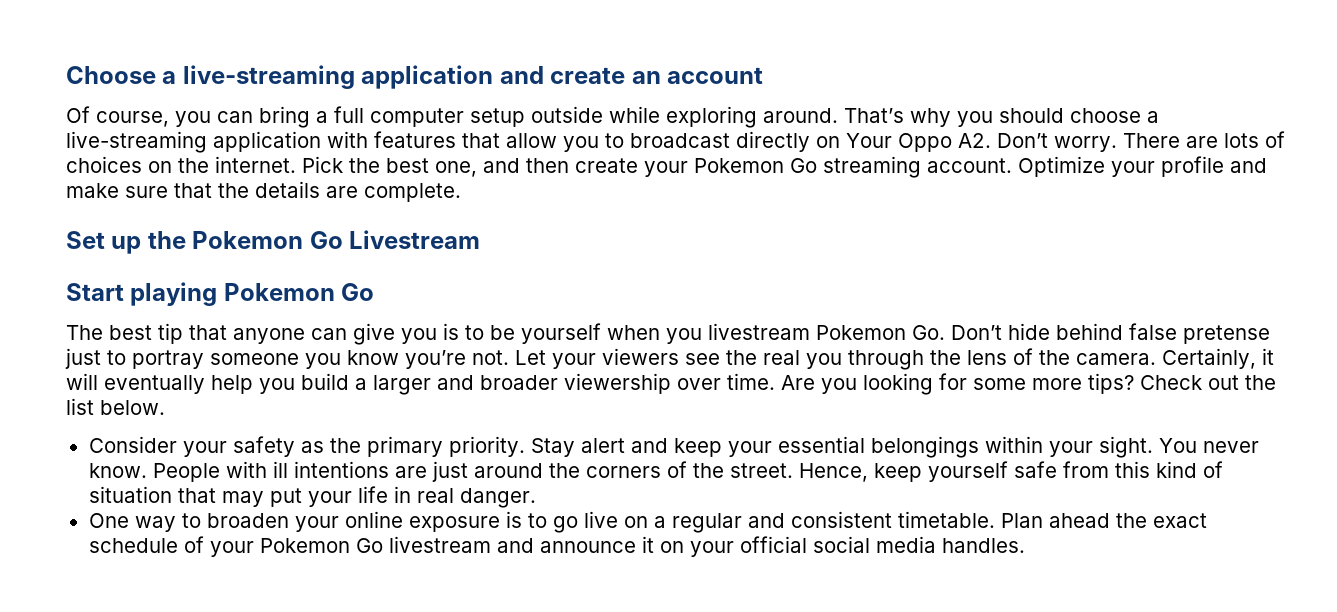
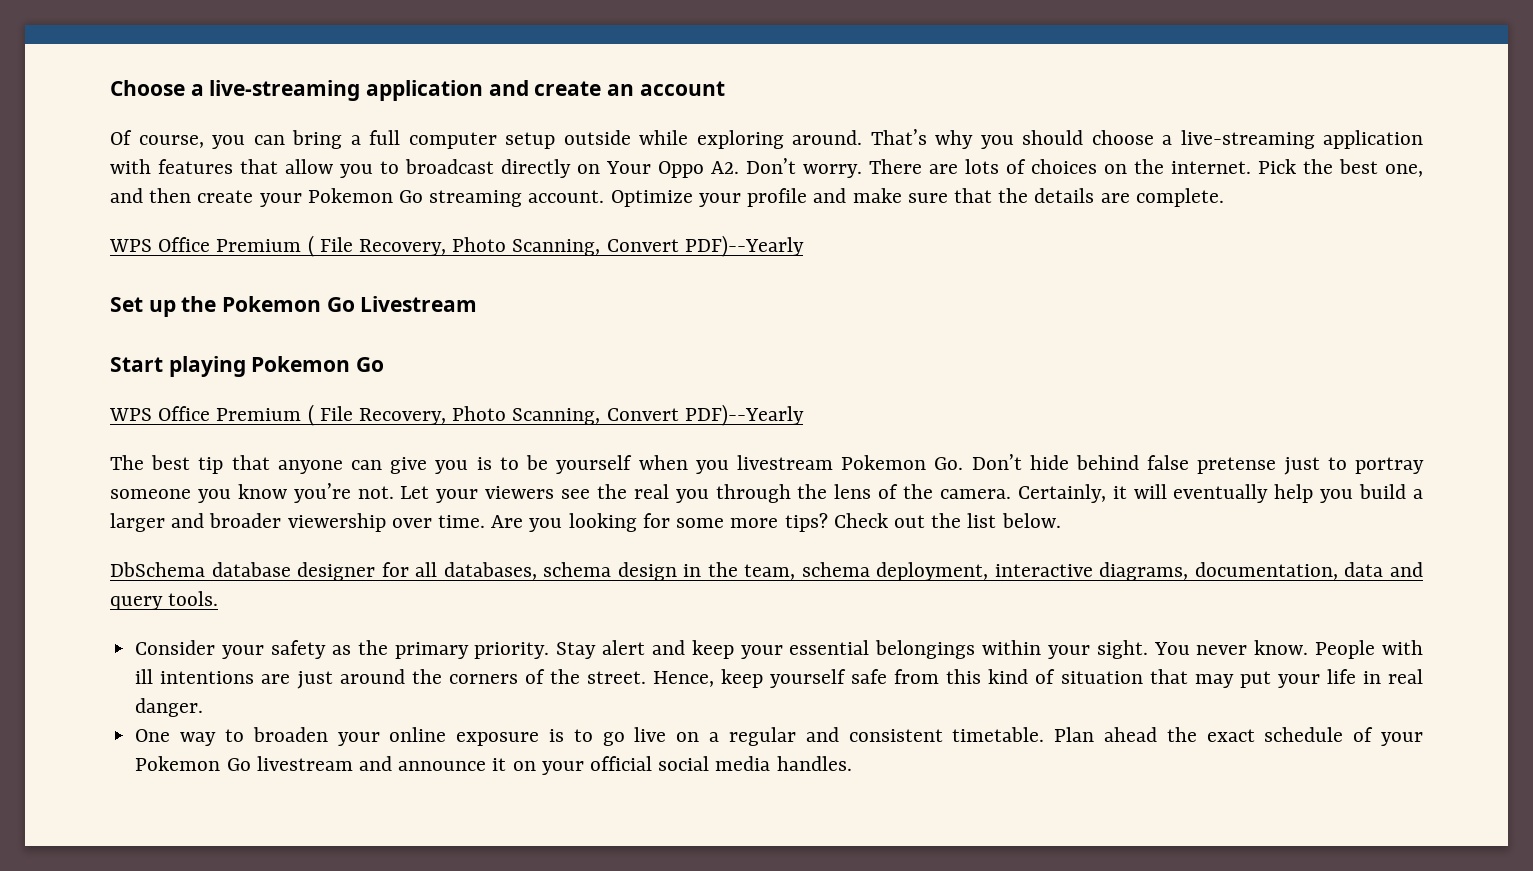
(461, 192) none -> [109,235,804,257] // WPS Office Premium ( File Recovery, Photo Scanning, Convert PDF)--Yearly
(375, 292) none -> [109,404,804,426] // WPS Office Premium ( File Recovery, Photo Scanning, Convert PDF)--Yearly
(165, 407) none -> [110,562,1423,581] [110,591,219,610] // DbSchema database designer for all databases, schema design in the team, schema deployment, interactive diagrams, documentation, data and query tools.

